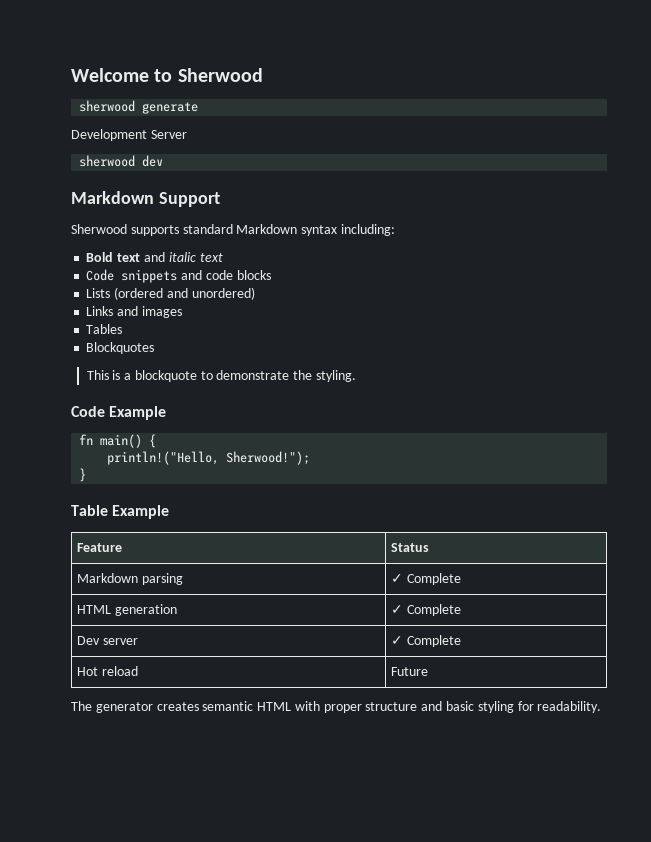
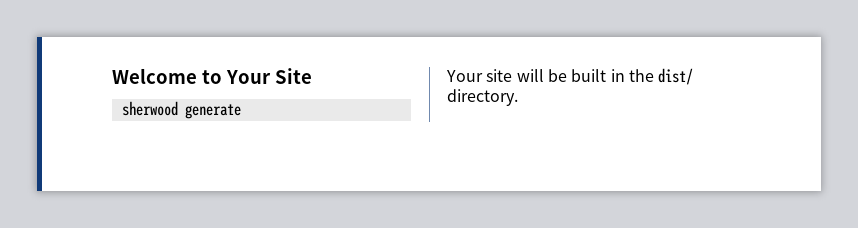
[177,68,263,82] Sherwood -> [225,68,312,84] Your Site
[71,129,187,141] [79,155,164,167] [71,191,220,207] [71,224,395,236] [86,252,223,262] [86,269,271,283] [86,287,255,300] [86,306,182,318] [86,324,123,334] [86,342,155,354] [86,370,356,382] [71,406,167,420] [79,434,157,448] [107,451,311,465] [79,468,87,482] [71,505,170,519] [76,543,122,552] [390,543,429,552] [76,573,183,585] [390,573,461,585] [76,604,177,616] [390,604,461,616] [76,636,138,645] [390,635,461,647] [76,666,138,676] [390,667,428,676] [71,701,602,713] Development Server // sherwood dev // Markdown Support // Sherwood supports standard Markdown syntax including: // Bold text and italic text // Code snippets and code blocks // Lists (ordered and unordered) // Links and images // Tables // Blockquotes // This is a blockquote to demonstrate the styling. // Code Example // fn main() { // println!("Hello, Sherwood!"); // } // Table Example // Feature | Status // Markdown parsing | ✓ Complete // HTML generation | ✓ Complete // Dev server | ✓ Complete // Hot reload | Future // The generator creates semantic HTML with proper structure and basic styling for readability. -> [446,68,694,85] [447,89,518,106] Your site will be built in the dist/ directory.

